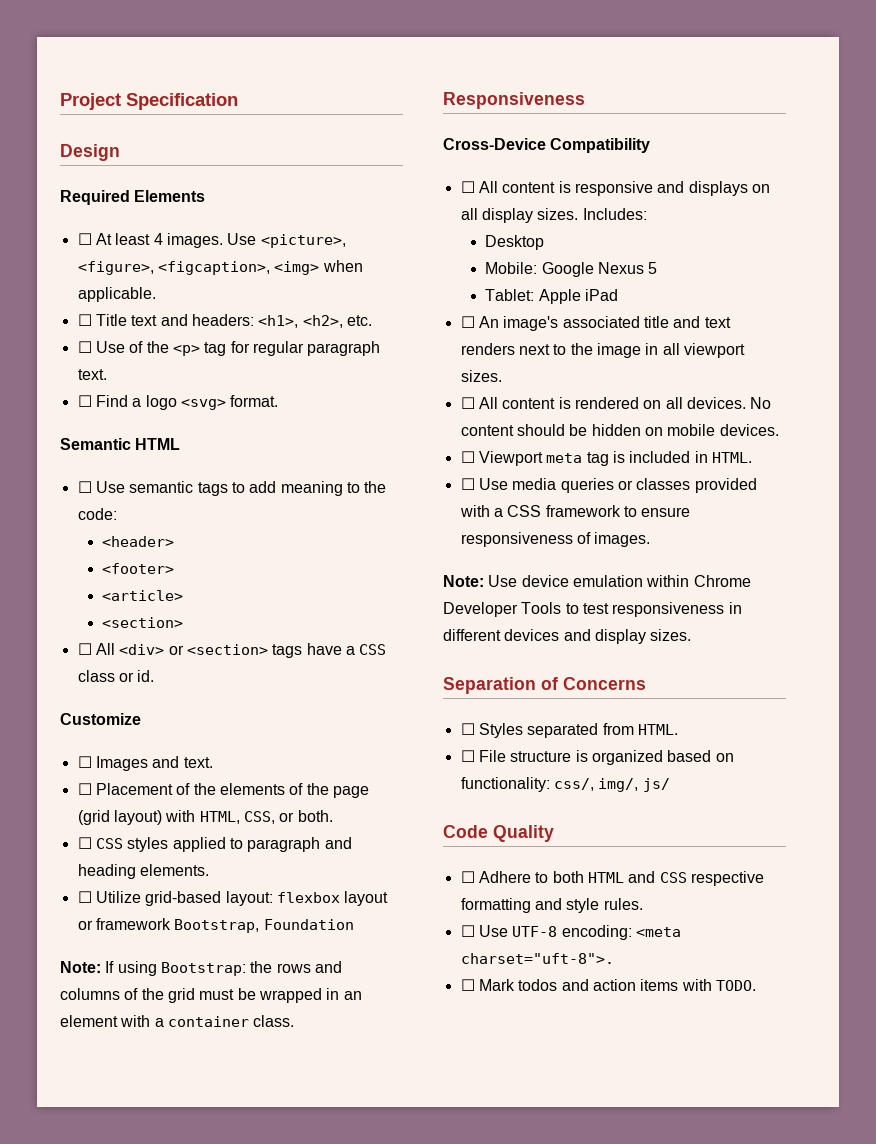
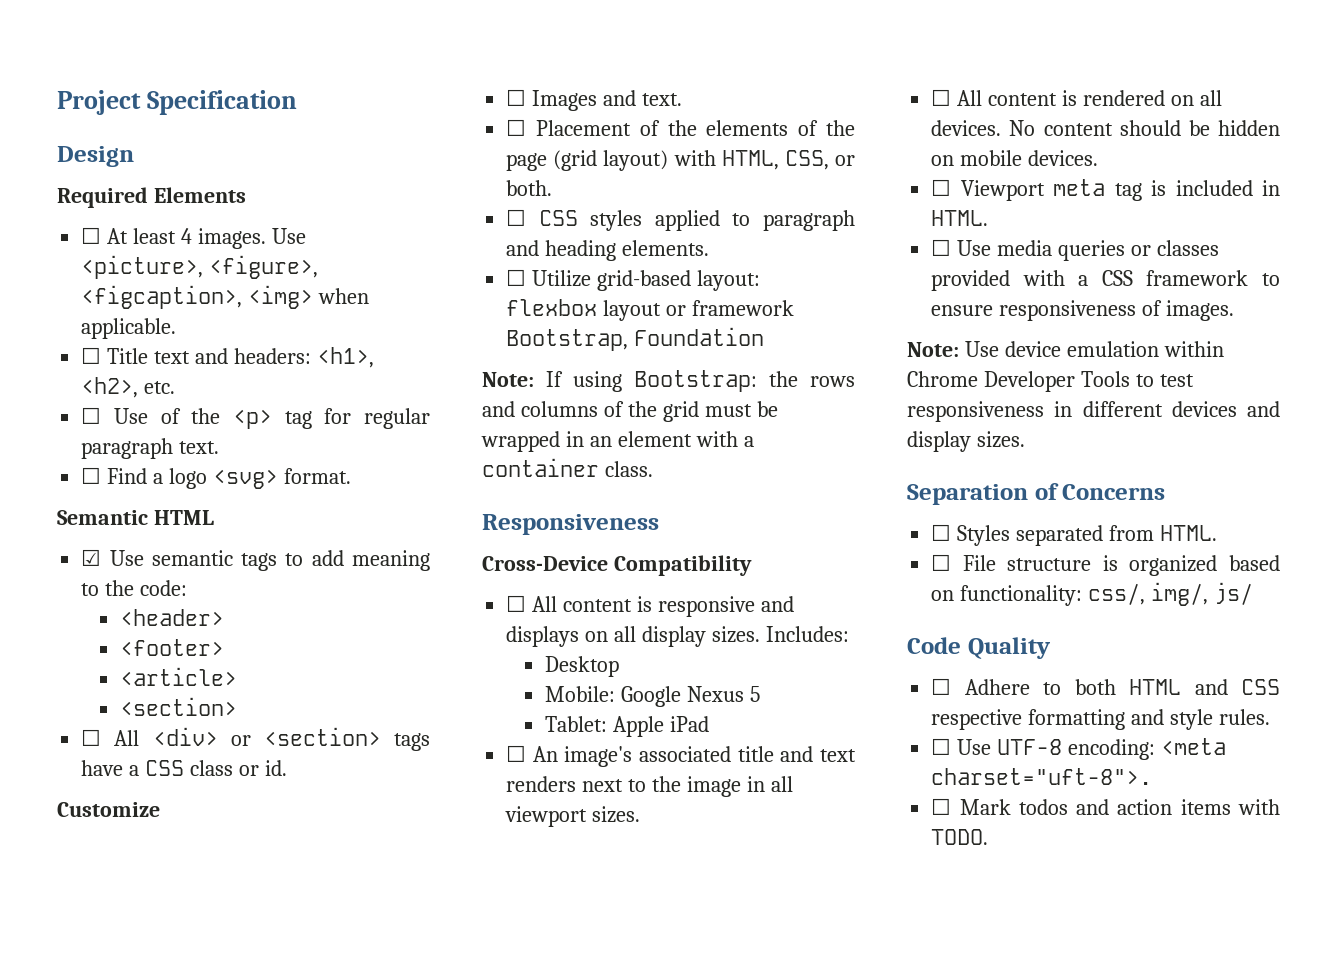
[77,481,92,493] ☐ -> [81,549,102,566] ☑

